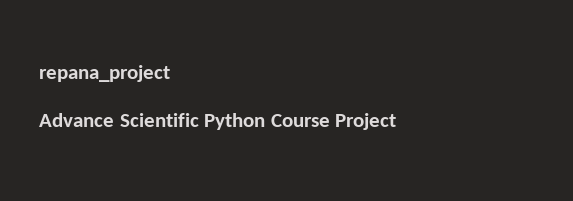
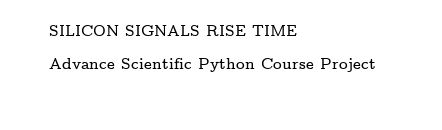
[39,65,170,82] repana_project -> [49,25,297,36] SILICON SIGNALS RISE TIME

